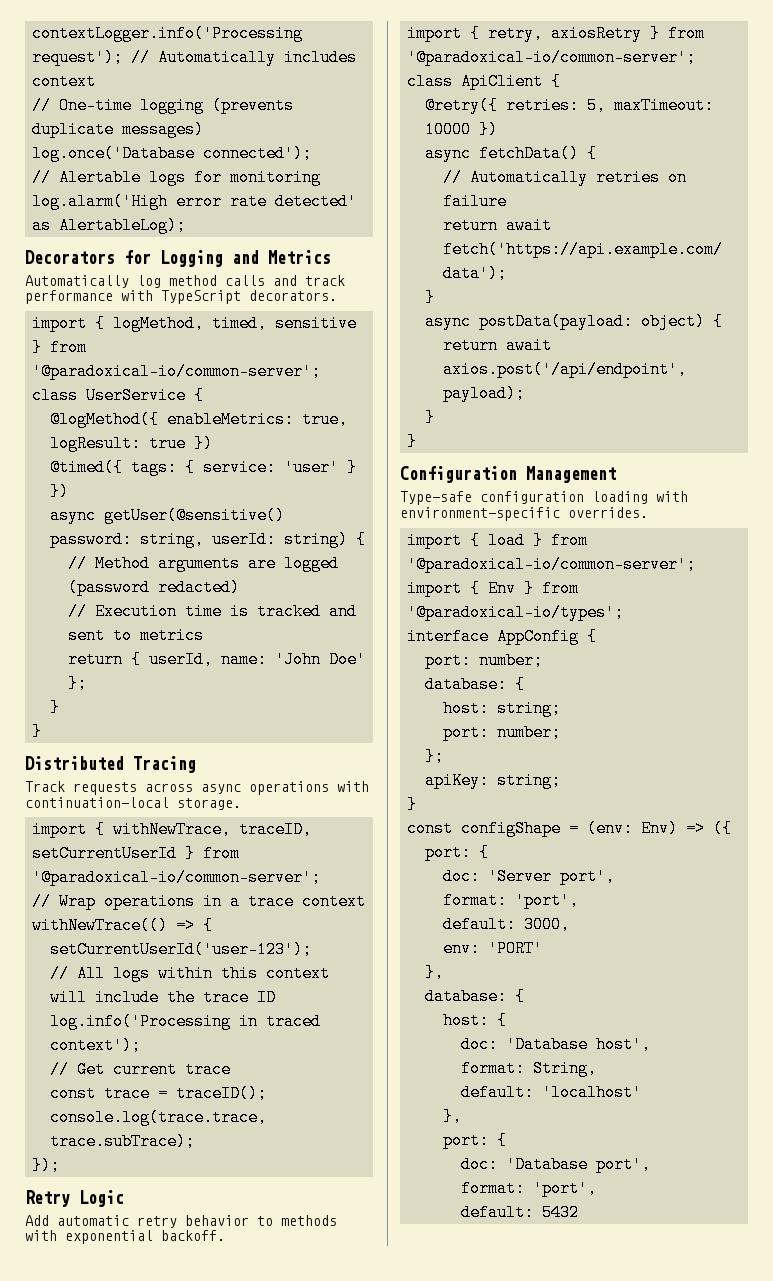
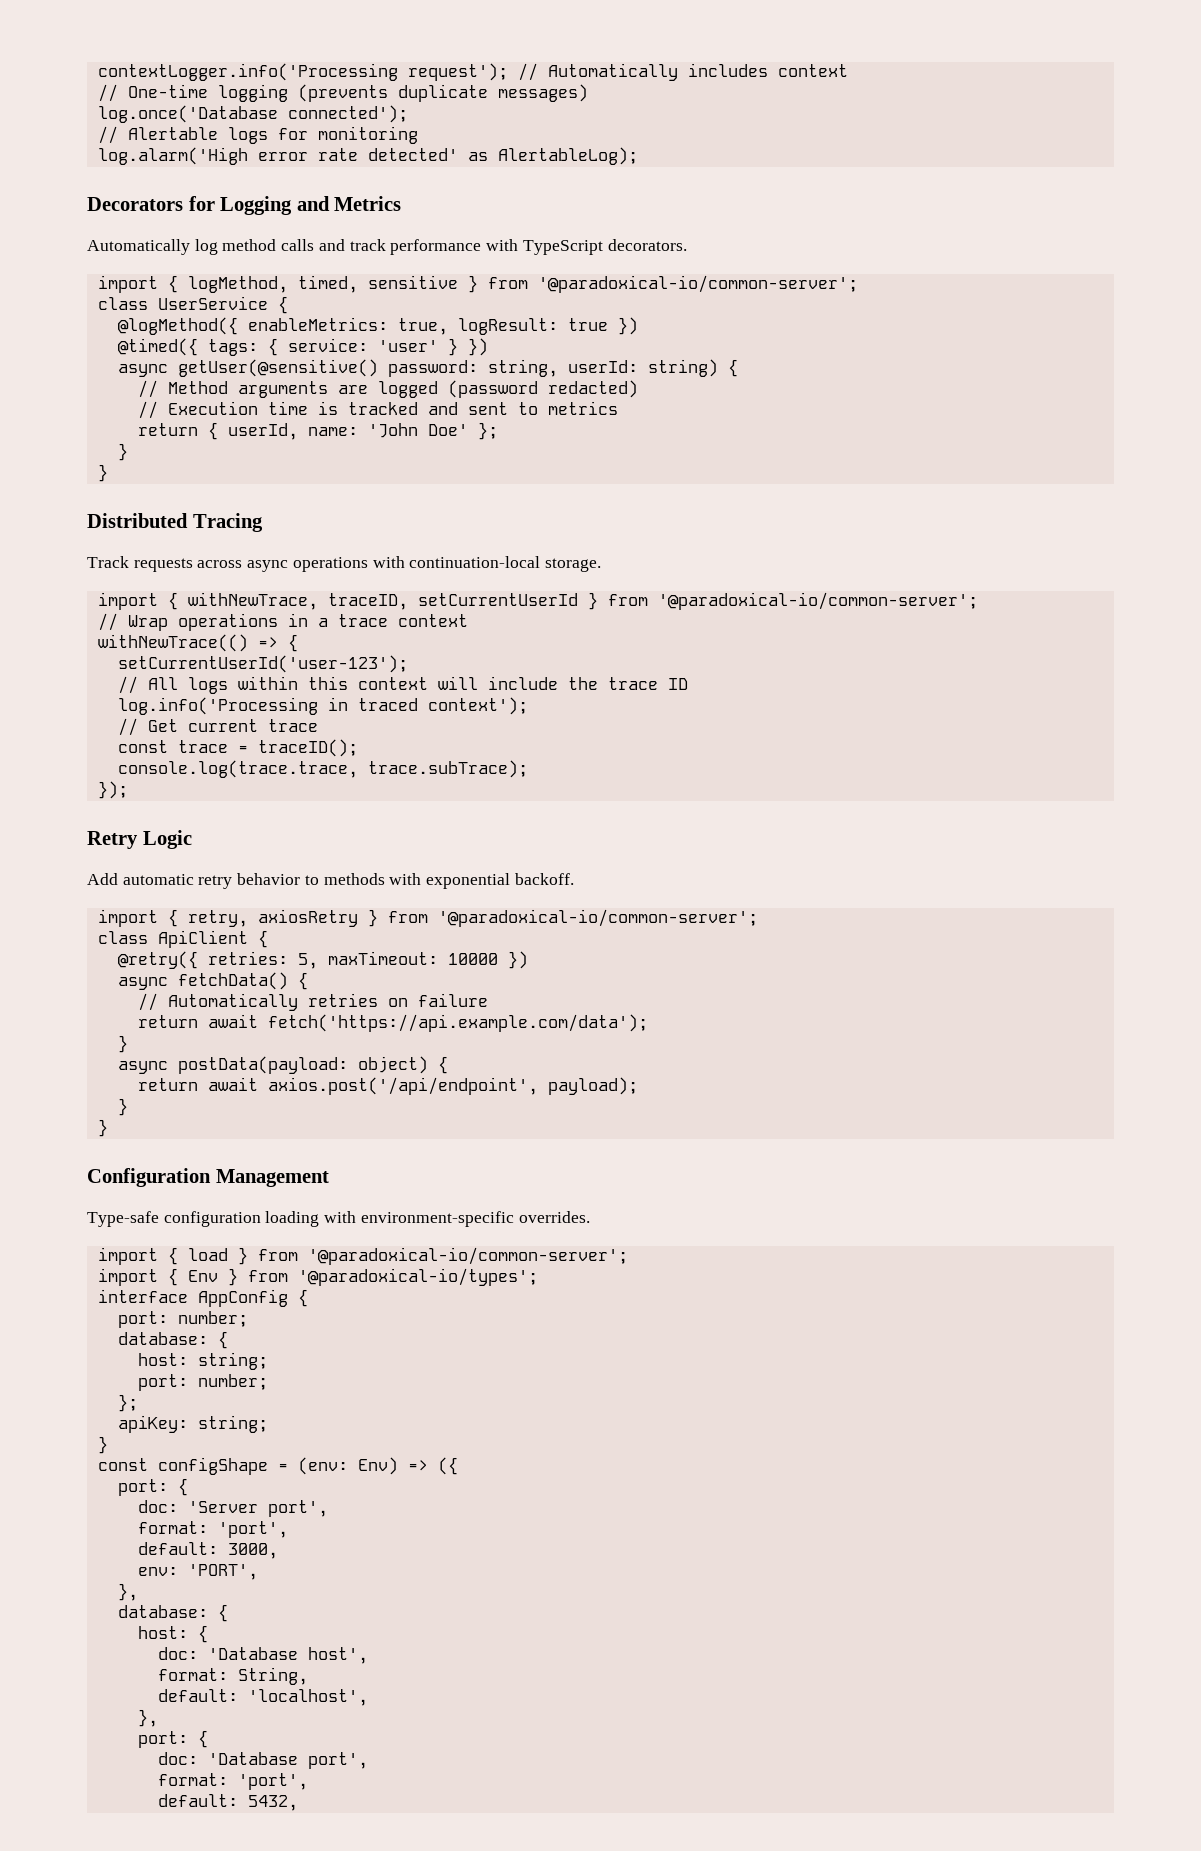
[488,940,544,957] 'PORT' -> [187,1564,258,1580] 'PORT',
[542,1084,643,1101] 'localhost' -> [247,1689,368,1706] 'localhost',
[542,1204,580,1221] 5432 -> [247,1795,298,1811] 5432,

